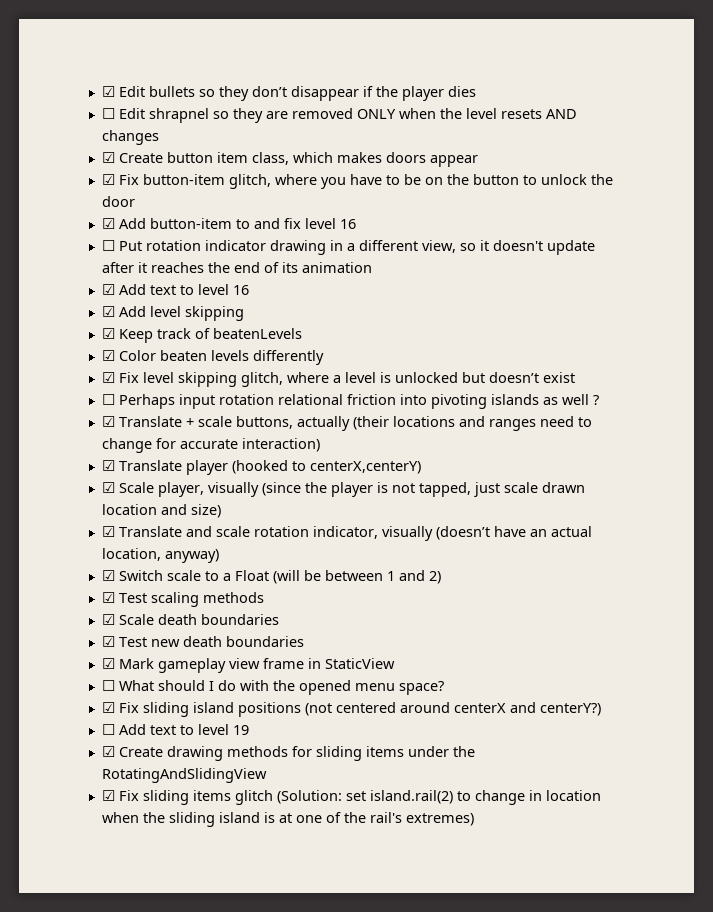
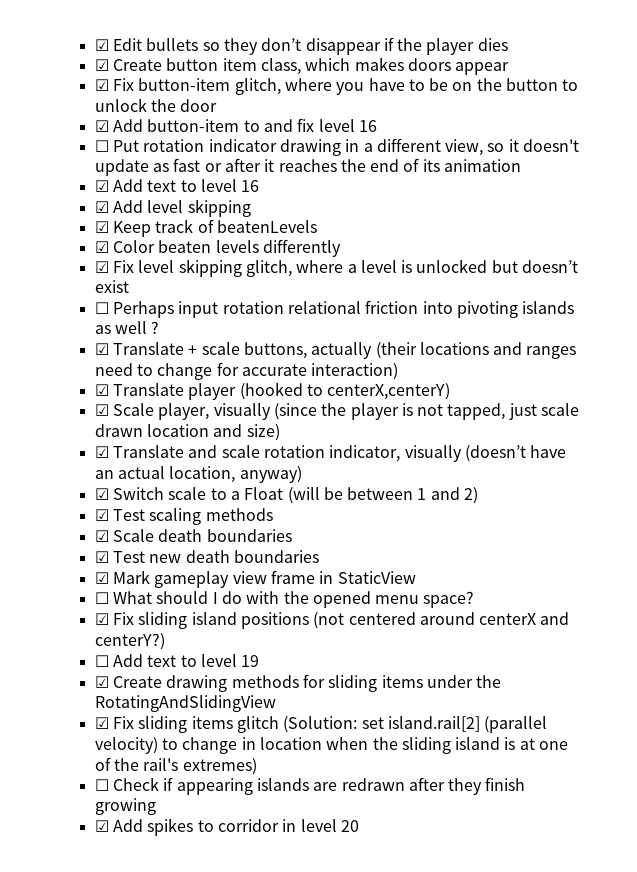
[101,108,577,123] [101,130,159,145] // ☐ Edit shrapnel so they are removed ONLY when the level resets AND changes -> (508, 44) none
(595, 247) none -> [152,158,222,172] as fast or
[369,790,453,804] island.rail(2) -> [387,716,548,733] [94,737,158,754] island.rail[2] (parallel velocity)
(474, 819) none -> [94,777,526,795] [94,798,156,815] [94,818,359,836] // ☐ Check if appearing islands are redrawn after they finish growing // ☑ Add spikes to corridor in level 20

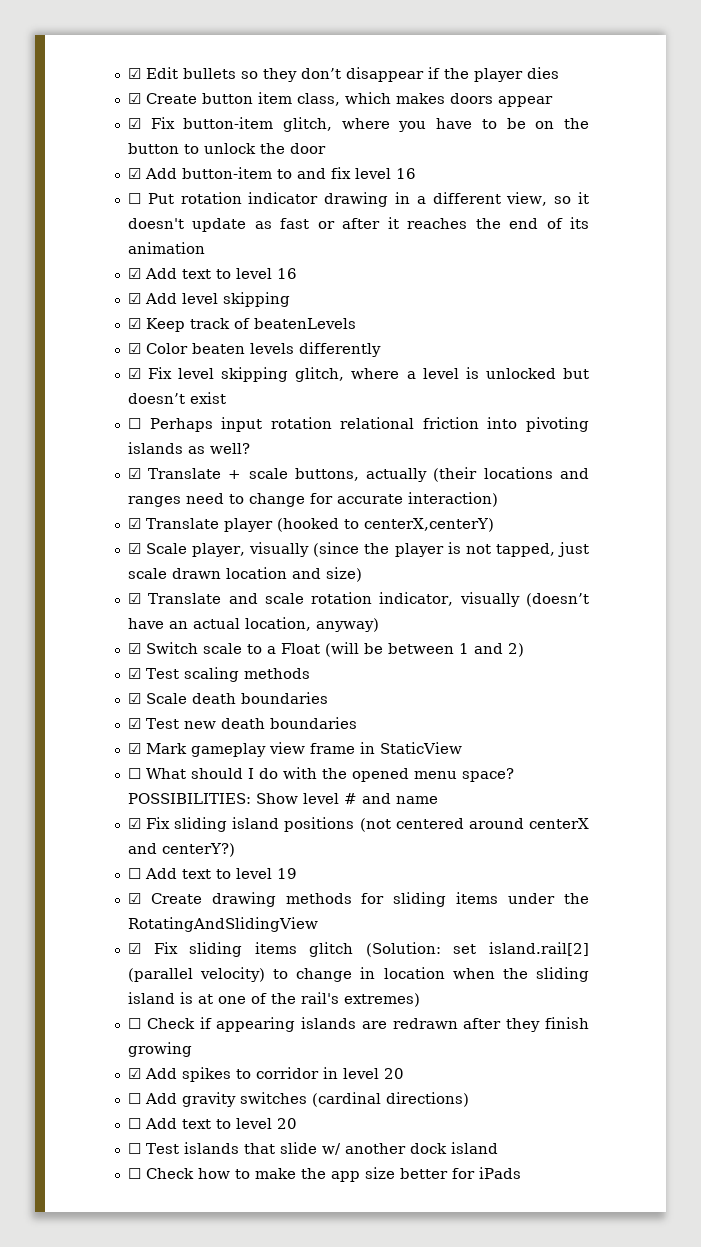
[114,321,160,334] well ? -> [209,443,250,454] well?
(475, 599) none -> [127,793,438,804] POSSIBILITIES: Show level # and name
(359, 826) none -> [127,1092,469,1107] [127,1118,297,1129] [127,1142,498,1155] [127,1167,521,1182] // ☐ Add gravity switches (cardinal directions) // ☐ Add text to level 20 // ☐ Test islands that slide w/ another dock island // ☐ Check how to make the app size better for iPads

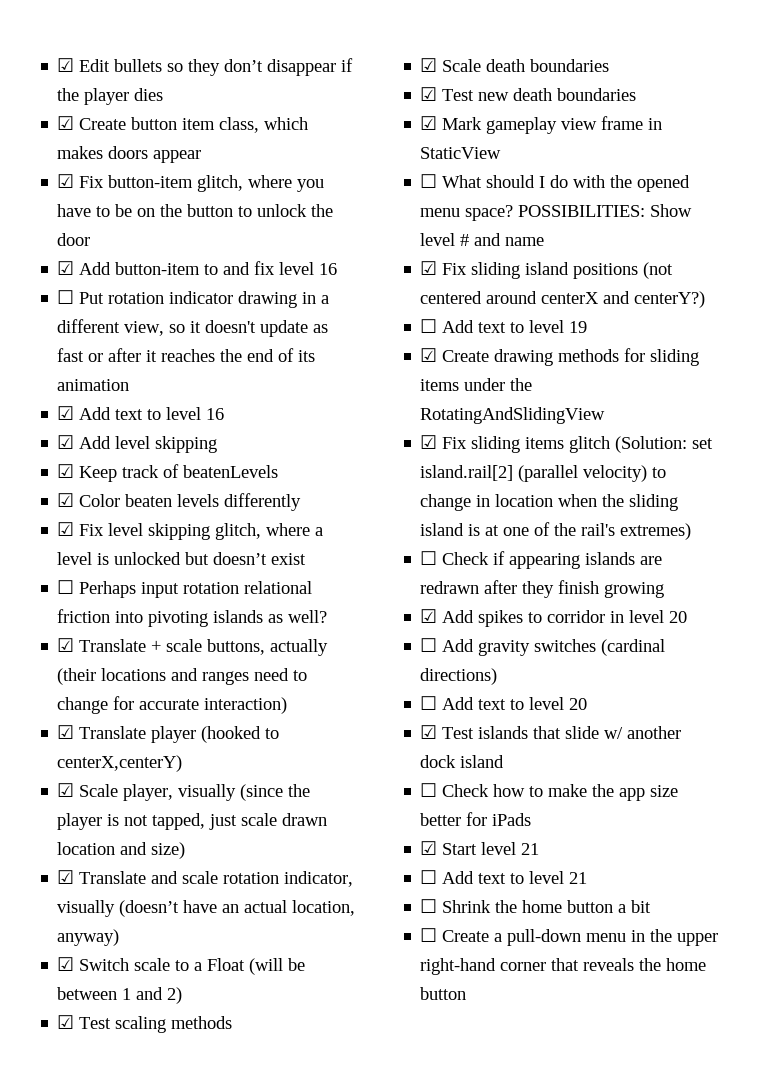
[127,1143,141,1154] ☐ -> [420,725,438,739] ☑
(521, 1173) none -> [420,841,540,855] [420,870,588,884] [420,899,652,913] [420,928,719,946] [420,958,707,975] [420,987,467,1000] // ☑ Start level 21 // ☐ Add text to level 21 // ☐ Shrink the home button a bit // ☐ Create a pull-down menu in the upper right-hand corner that reveals the home button

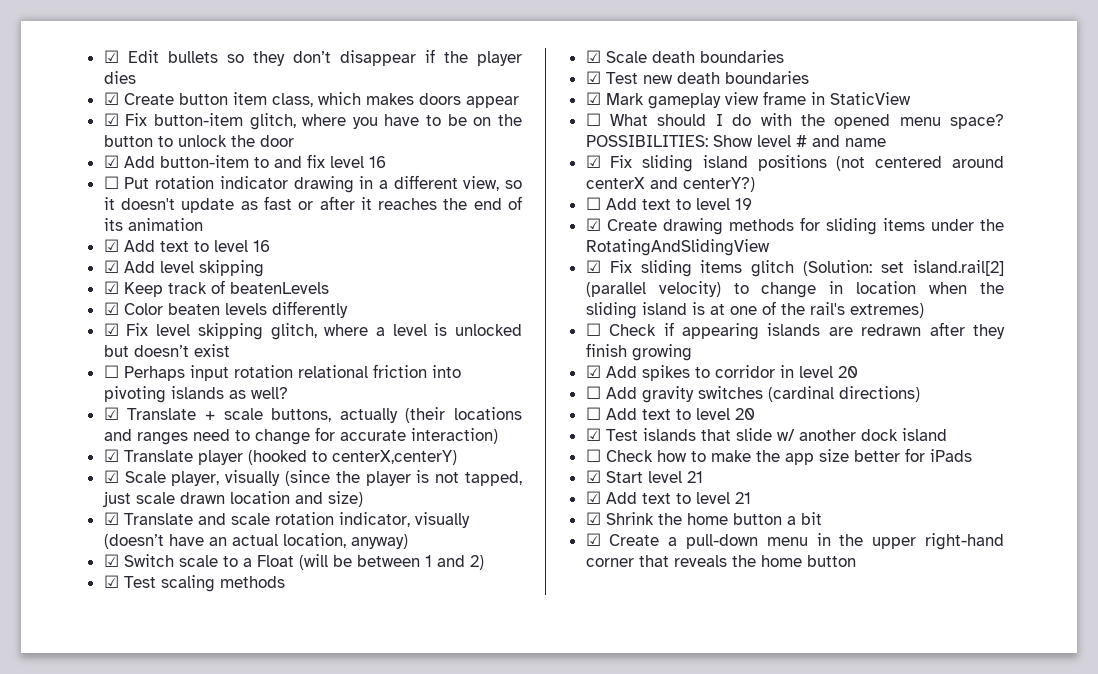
[420,870,438,884] ☐ -> [585,491,601,504] ☑
[420,899,438,913] ☐ -> [585,512,601,525] ☑
[420,928,438,942] ☐ -> [585,533,601,546] ☑

